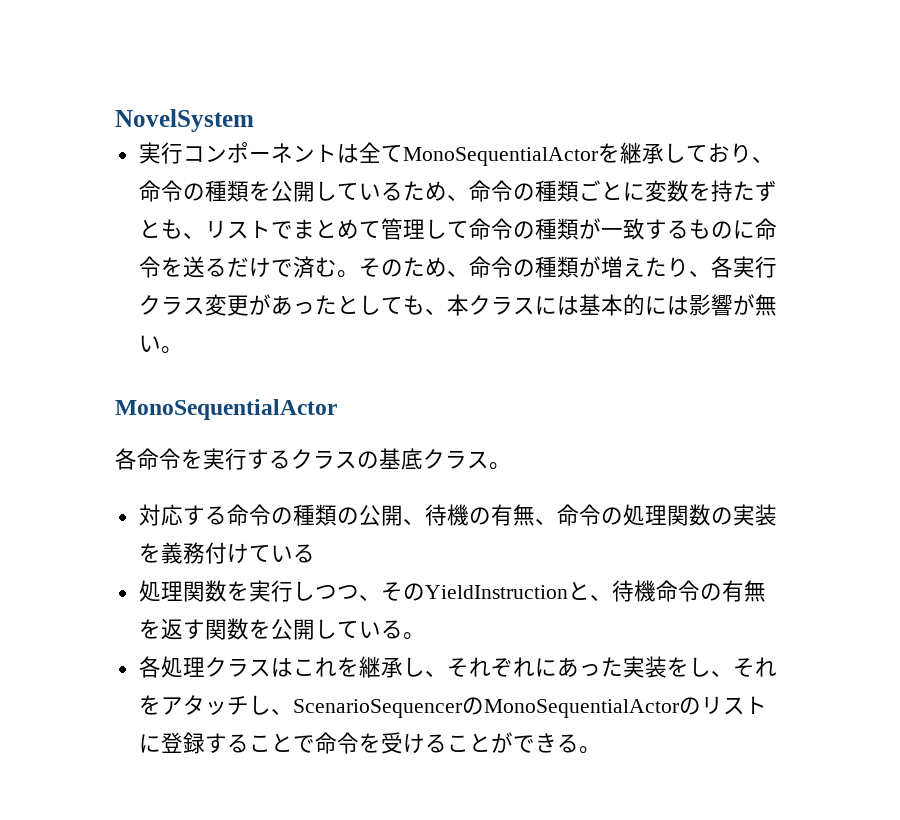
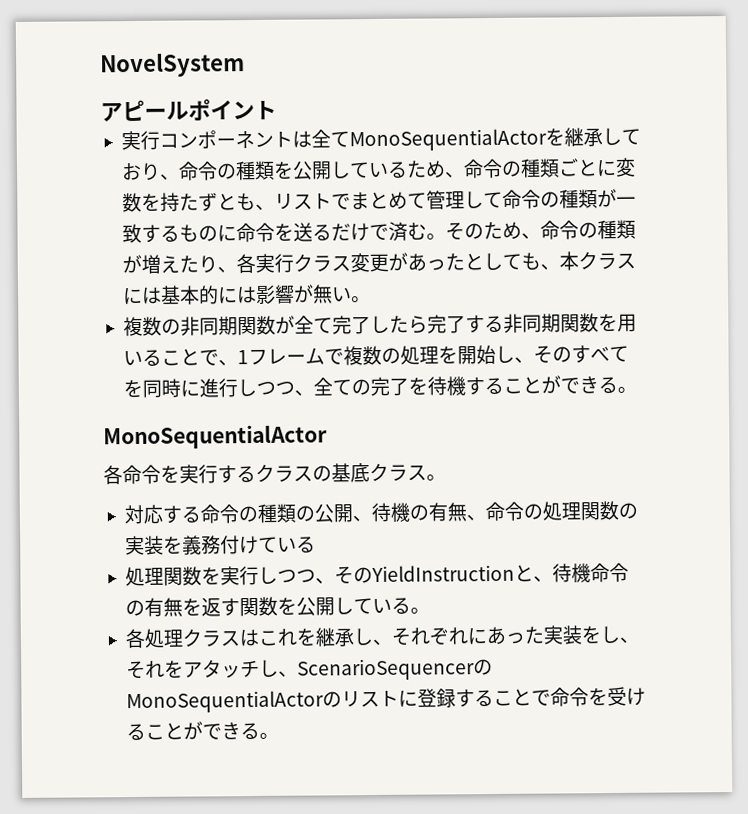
(254, 120) none -> [100,99,277,123] // アピールポイント
(183, 350) none -> [122,313,637,337] [122,344,629,366] [122,375,637,398] // 複数の非同期関数が全て完了したら完了する非同期関数を用いることで、1フレームで複数の処理を開始し、そのすべてを同時に進行しつつ、全ての完了を待機することができる。

